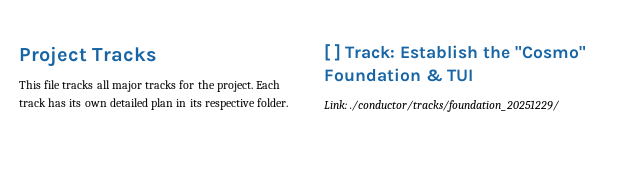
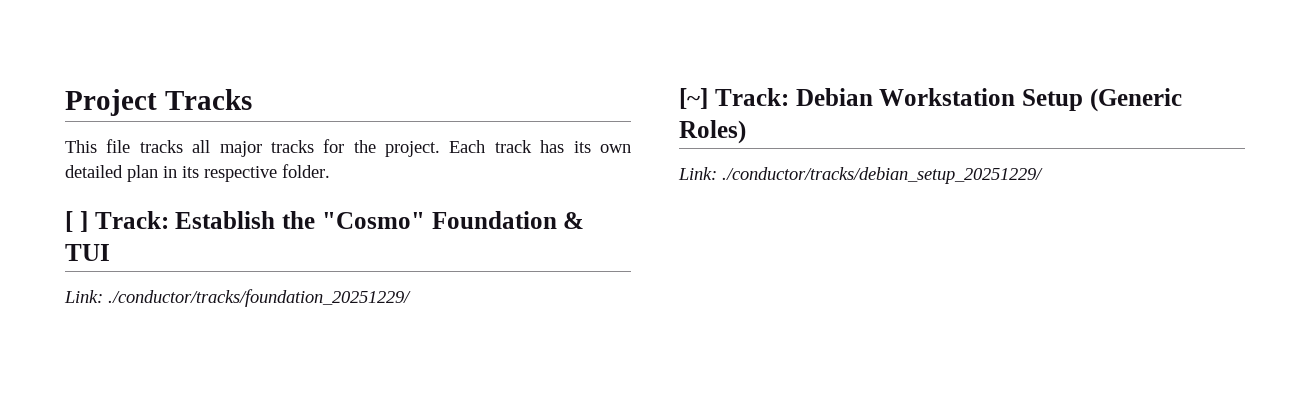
(561, 106) none -> [679,88,1182,112] [679,120,746,144] [678,167,1043,184] // [~] Track: Debian Workstation Setup (Generic Roles) // Link: ./conductor/tracks/debian_setup_20251229/

